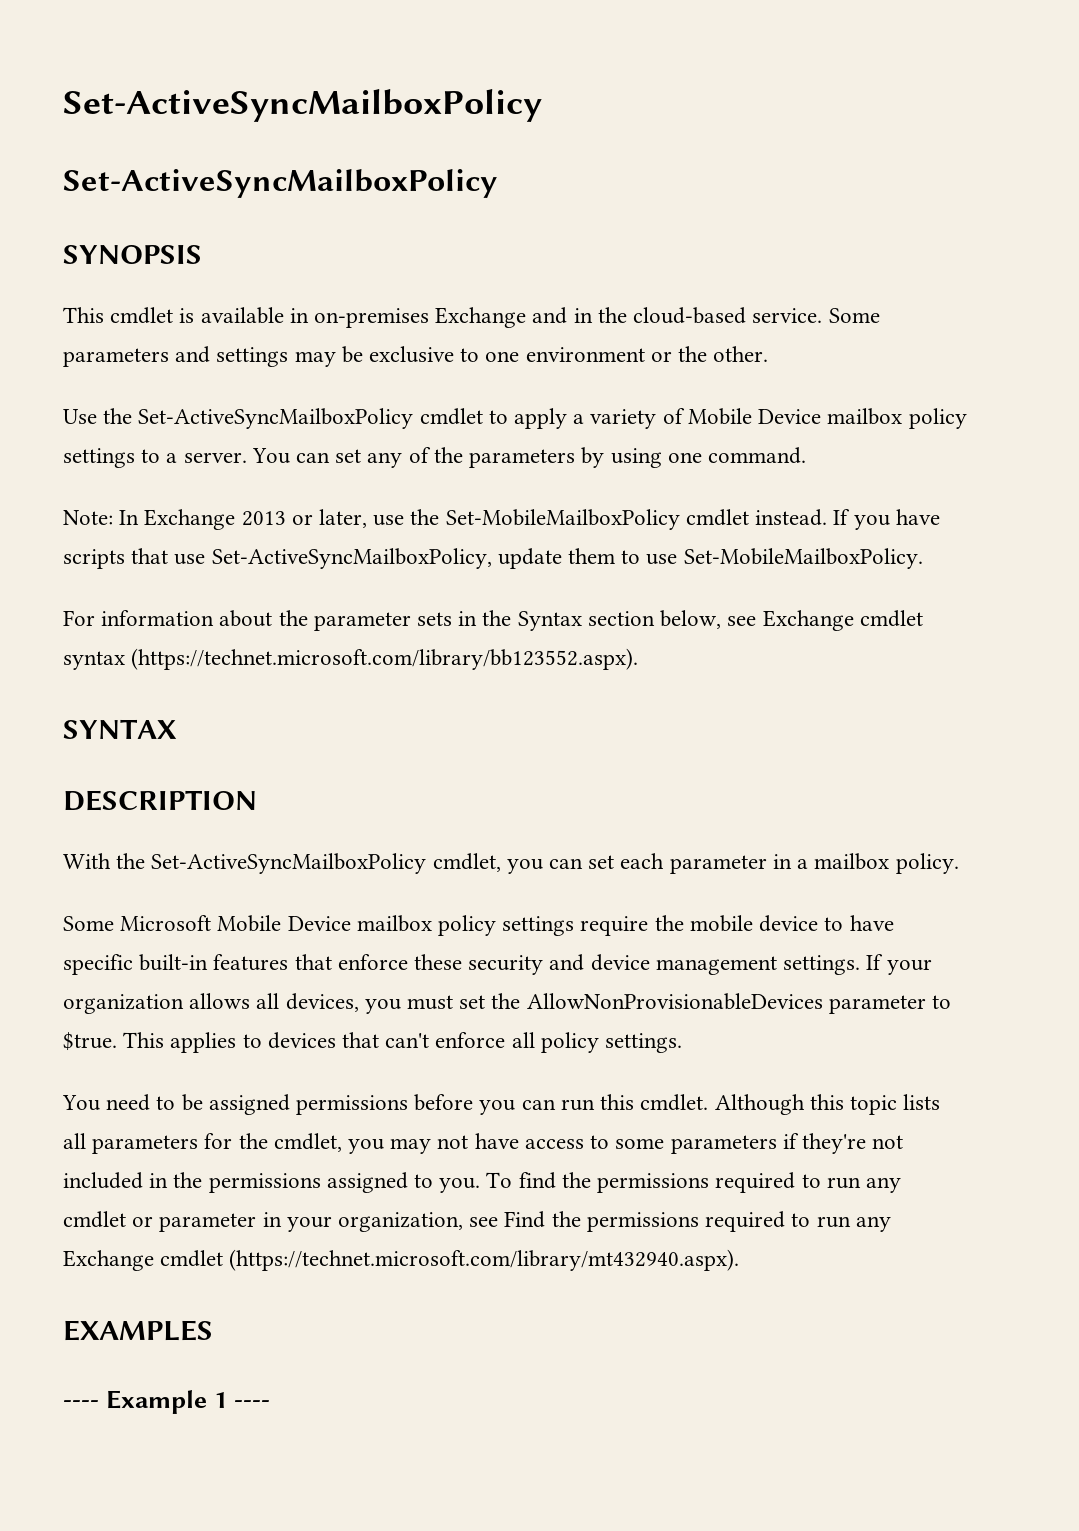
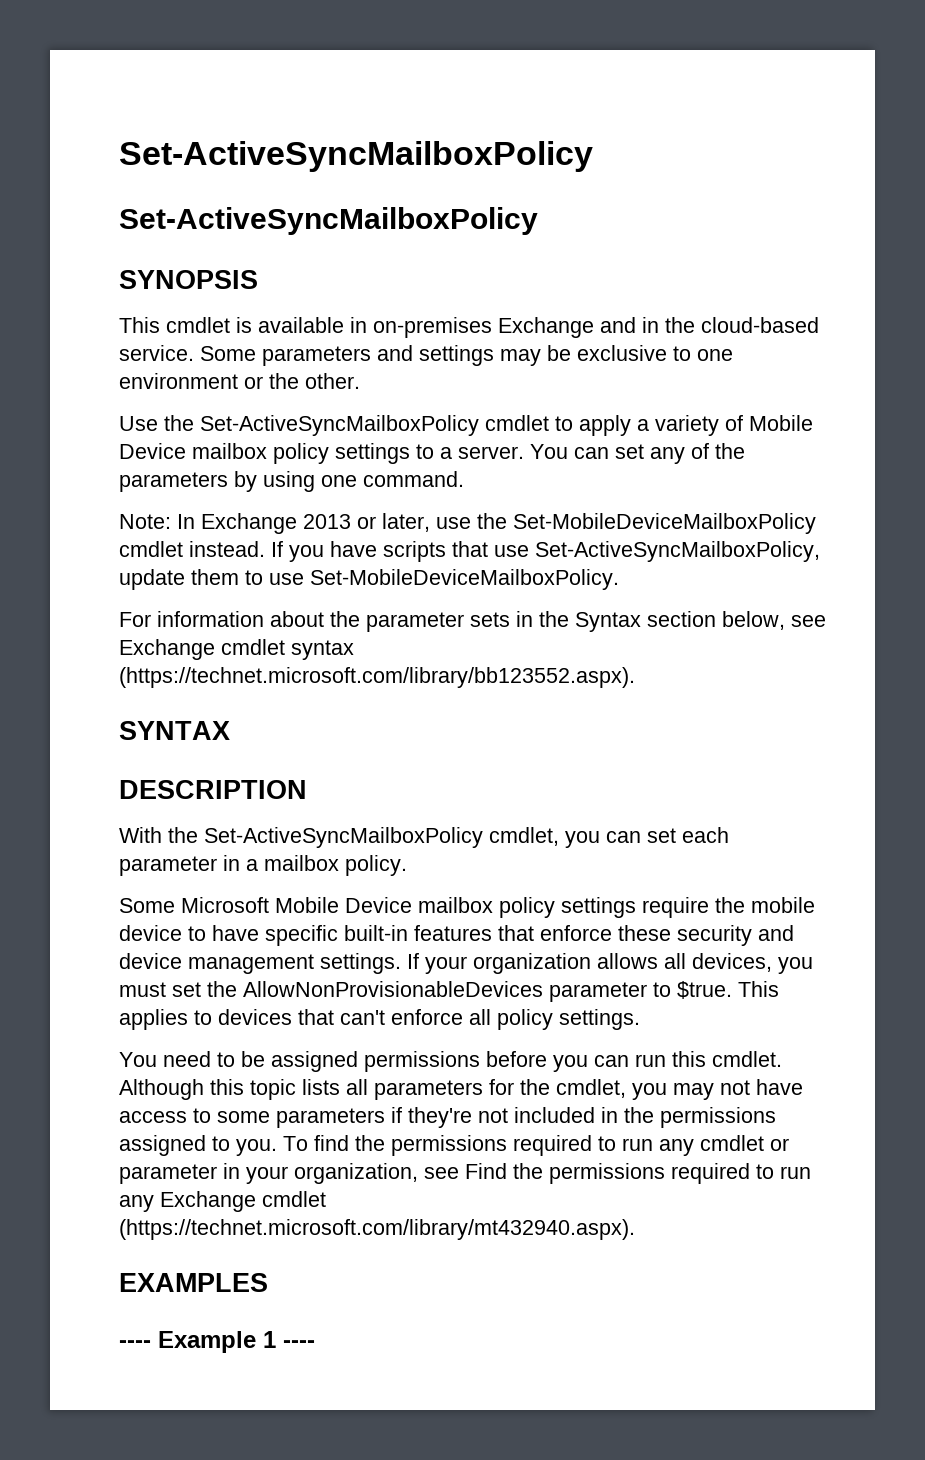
[445,509,680,530] Set-MobileMailboxPolicy -> [513,513,816,534] Set-MobileDeviceMailboxPolicy
[683,548,923,569] Set-MobileMailboxPolicy. -> [310,569,619,590] Set-MobileDeviceMailboxPolicy.

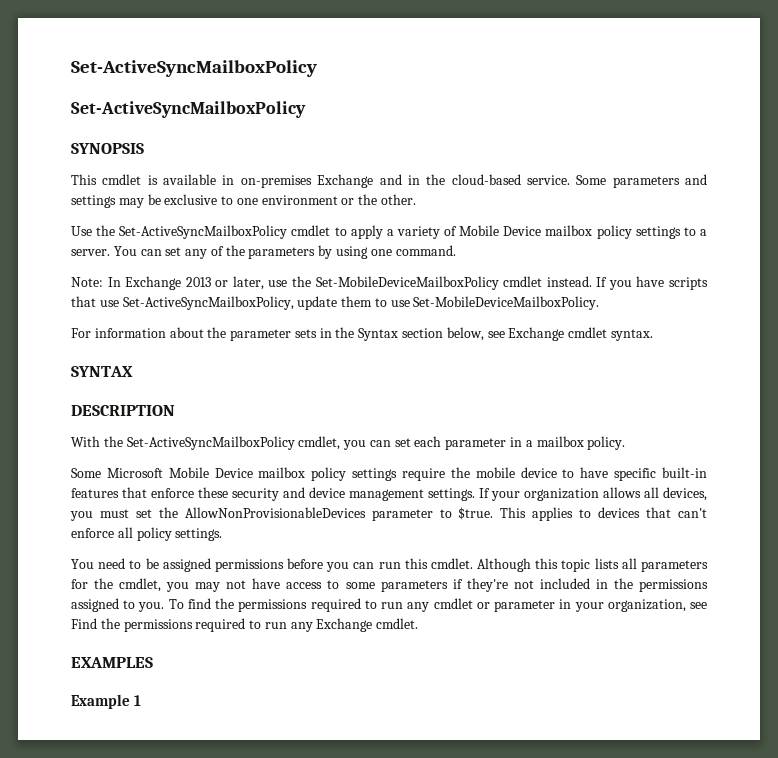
[291,640,354,660] [119,667,635,688] syntax (https://technet.microsoft.com/library/bb123552.aspx). -> [610,329,653,341] syntax.
[262,1191,326,1207] [119,1219,635,1240] cmdlet (https://technet.microsoft.com/library/mt432940.aspx). -> [376,618,419,629] cmdlet.
[119,1340,151,1348] ---- -> (153, 662) none
[283,1340,315,1348] ---- -> (142, 700) none

